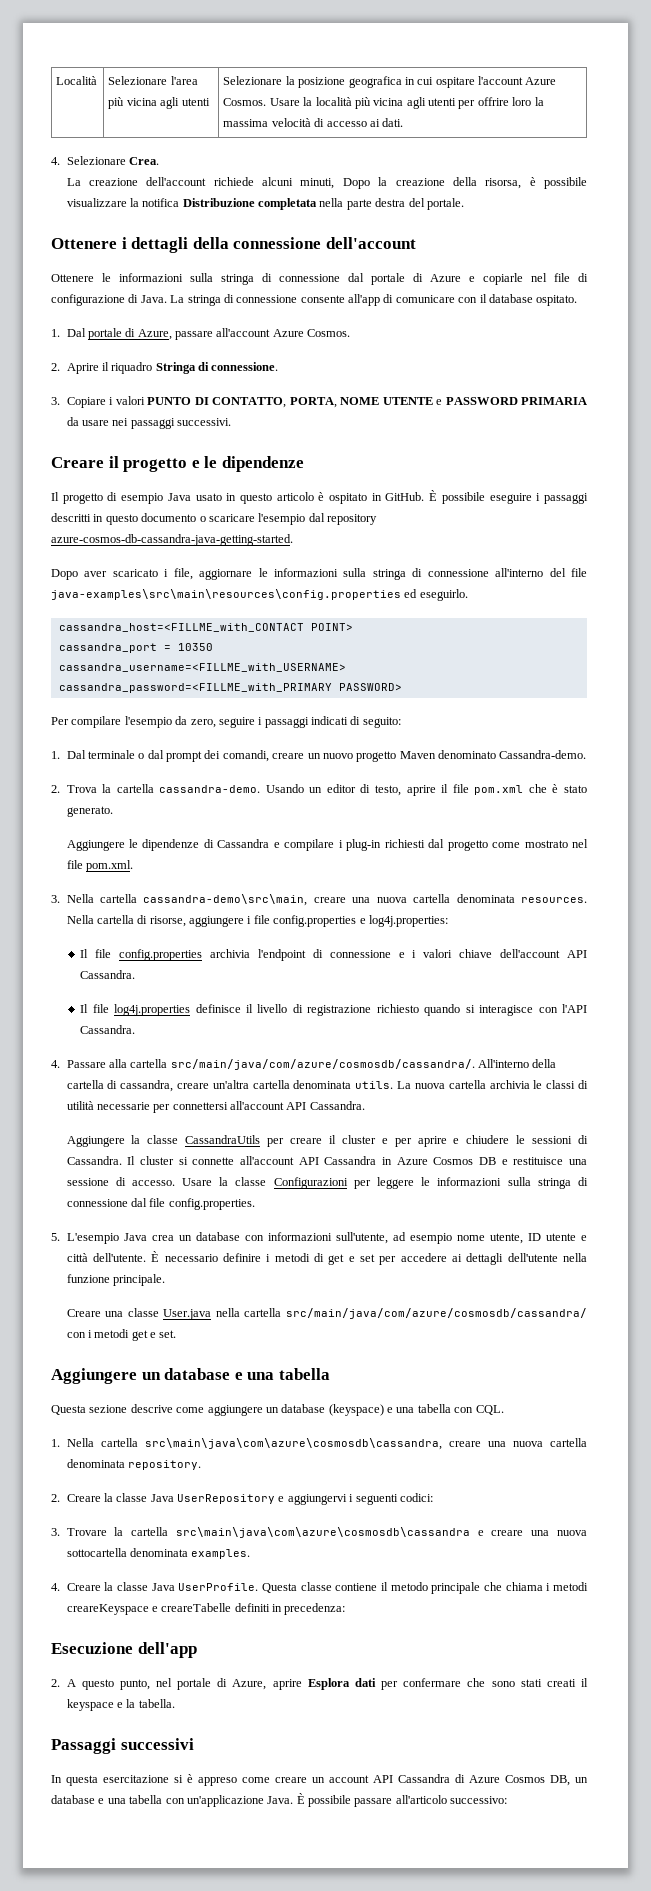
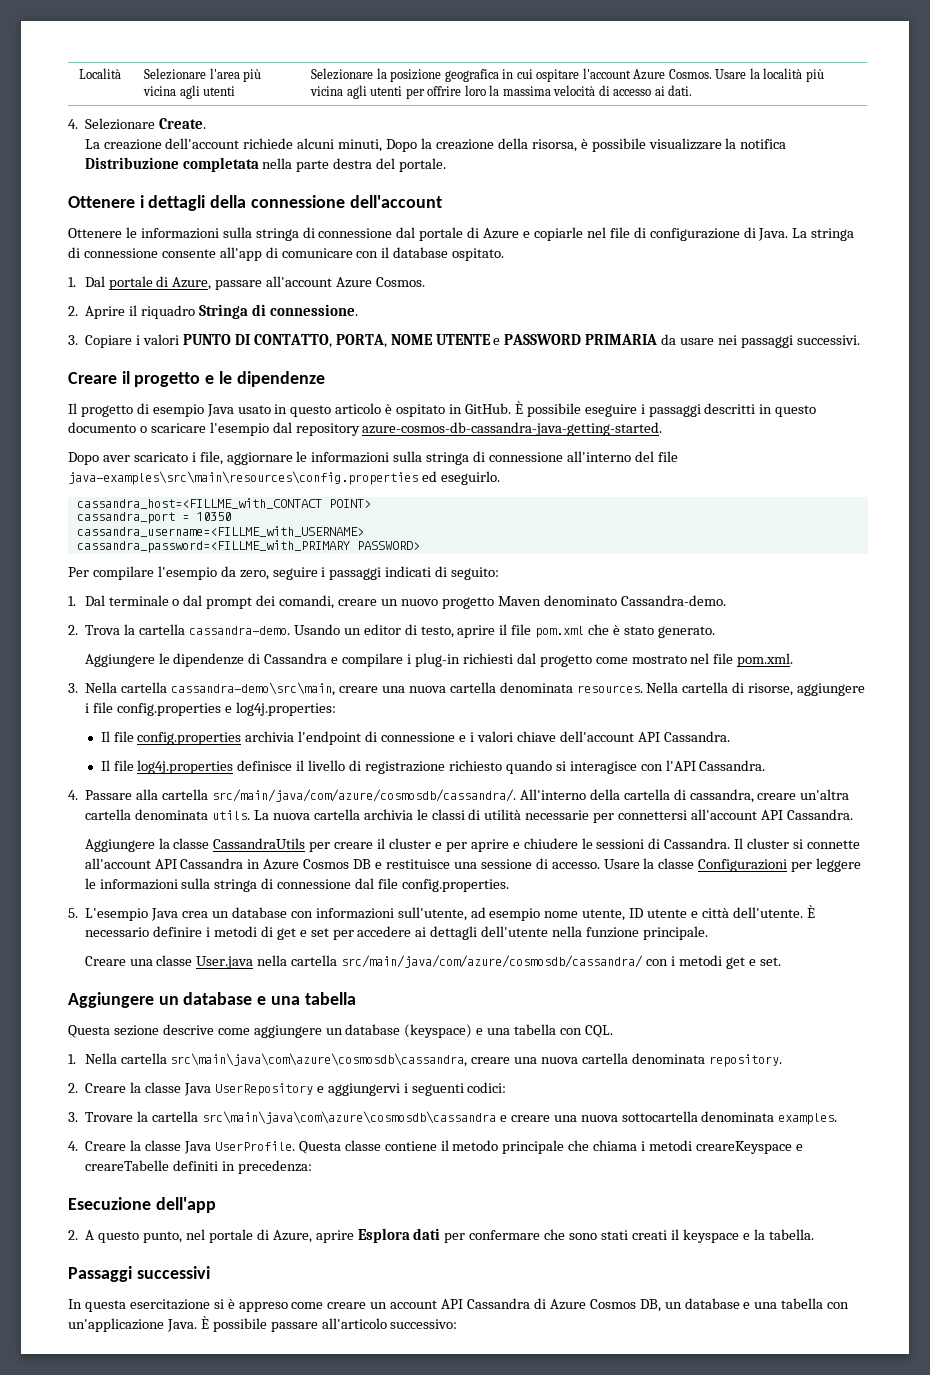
[128,157,159,165] Crea. -> [159,118,207,129] Create.

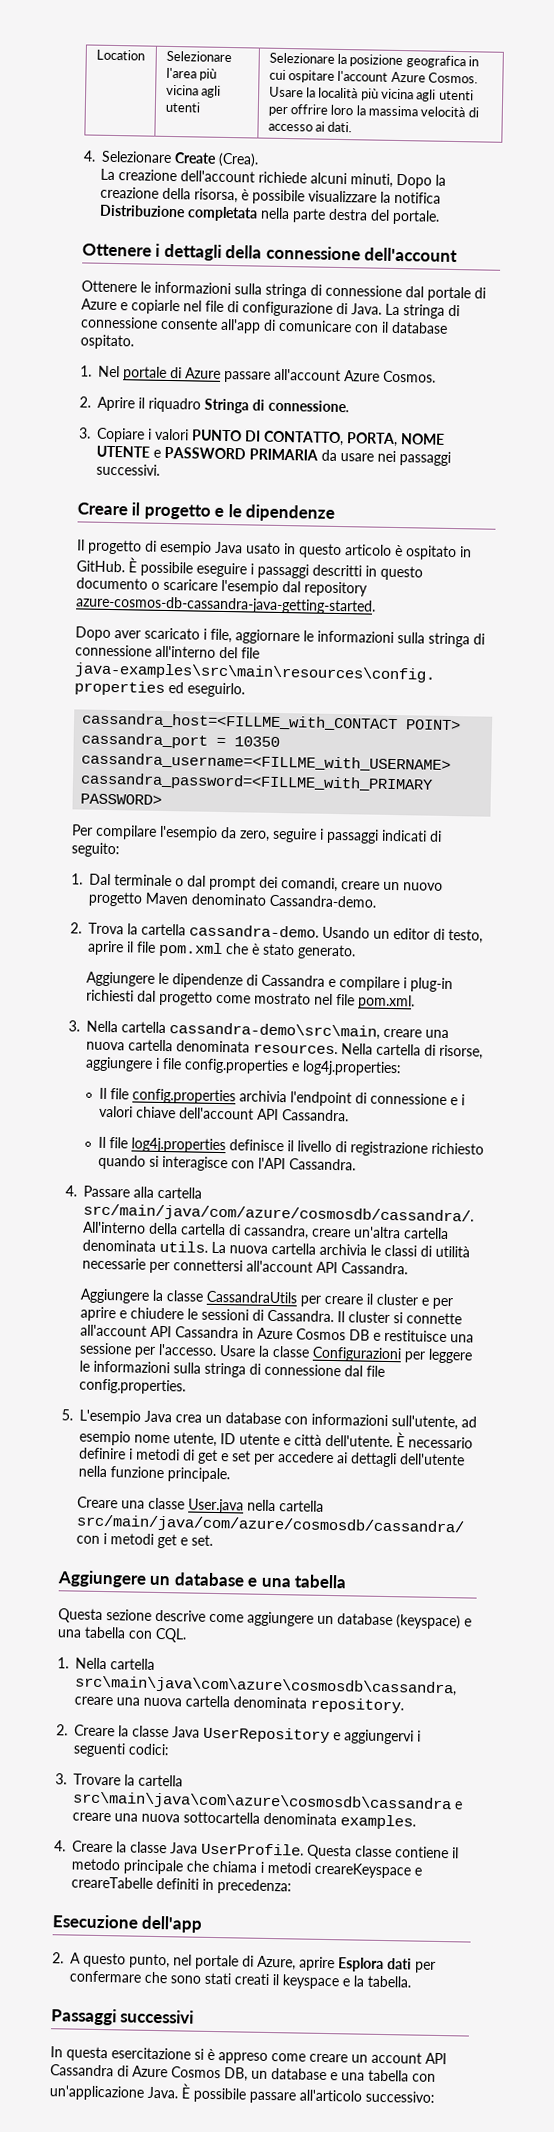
[79,68,122,79] Località -> [95,49,145,61] Location
[159,118,207,129] Create. -> [174,152,259,168] Create (Crea).
[84,276,212,290] Dal portale di Azure, -> [98,365,221,381] Nel portale di Azure
[535,858,600,869] di accesso. -> [133,1343,217,1358] per l'accesso.

